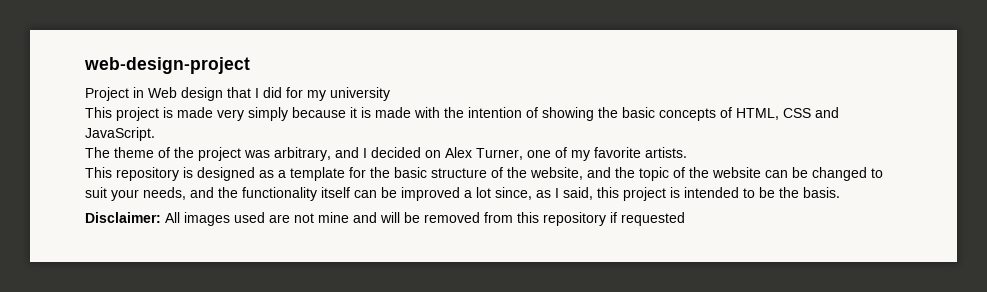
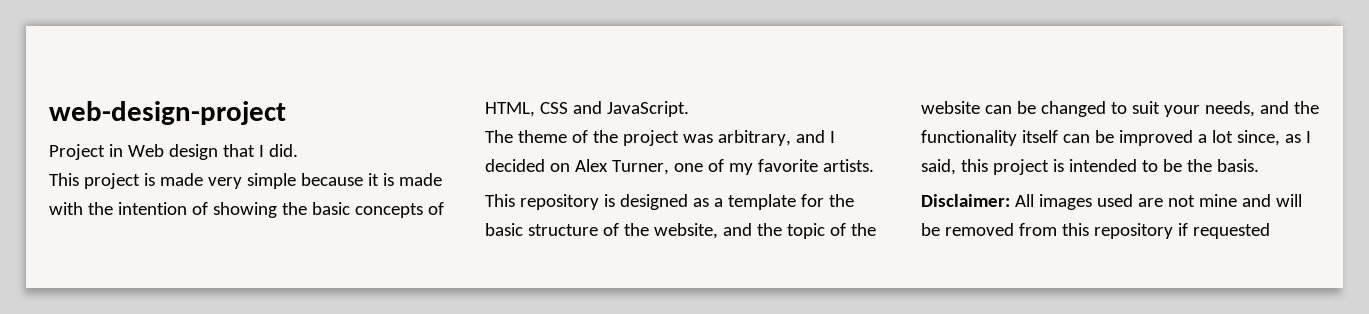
[263,87,390,101] did for my university -> [268,144,298,157] did.
[248,107,288,121] simply -> [246,173,296,189] simple

